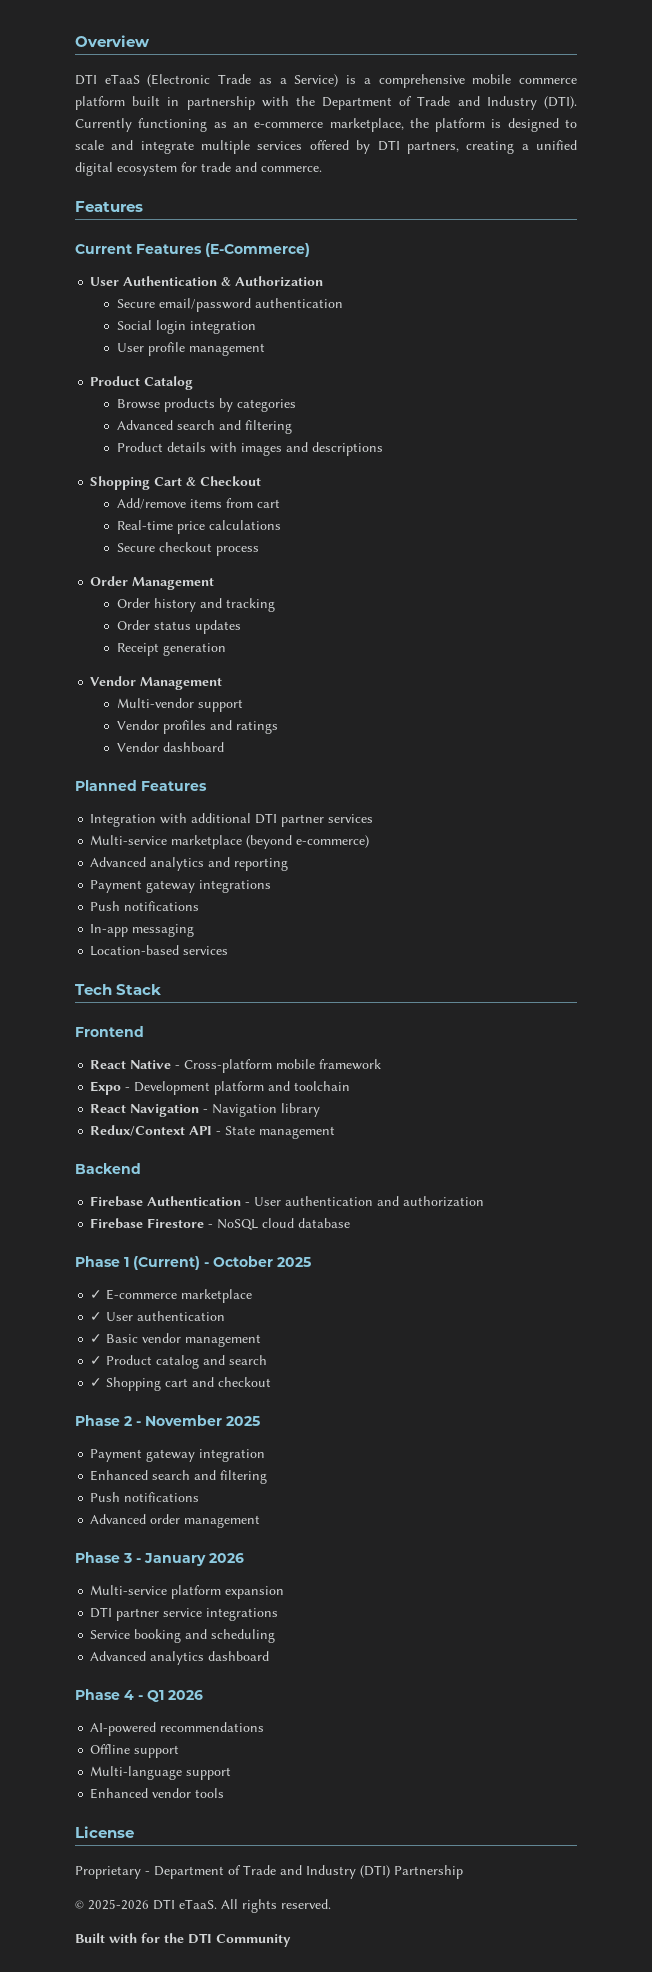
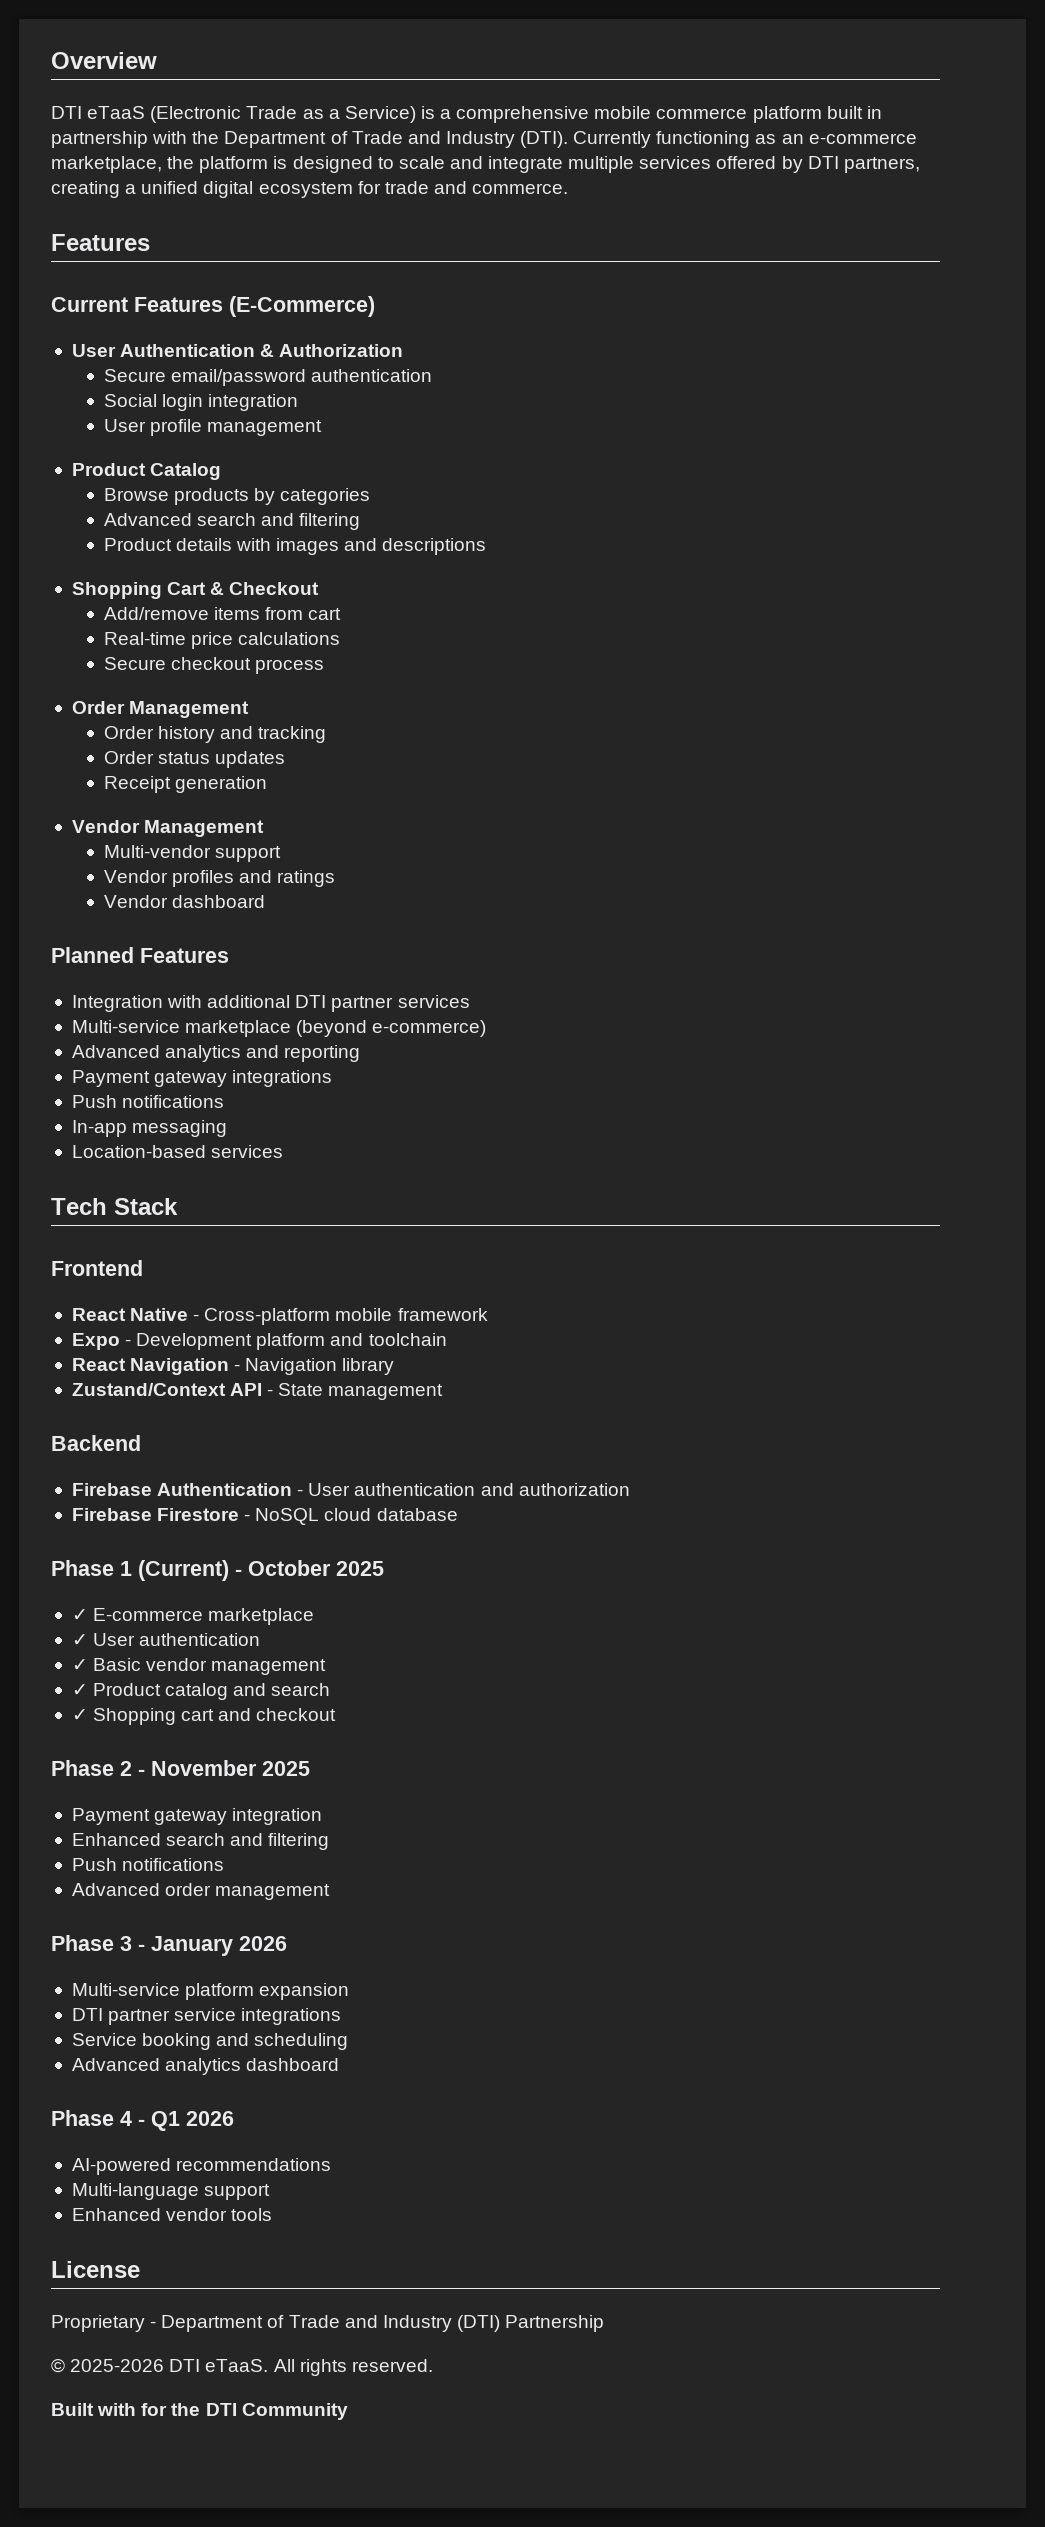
[90,1125,186,1136] Redux/Context -> [71,1383,226,1396] Zustand/Context
[90,1744,180,1758] // Offline support -> (332, 2164) none

